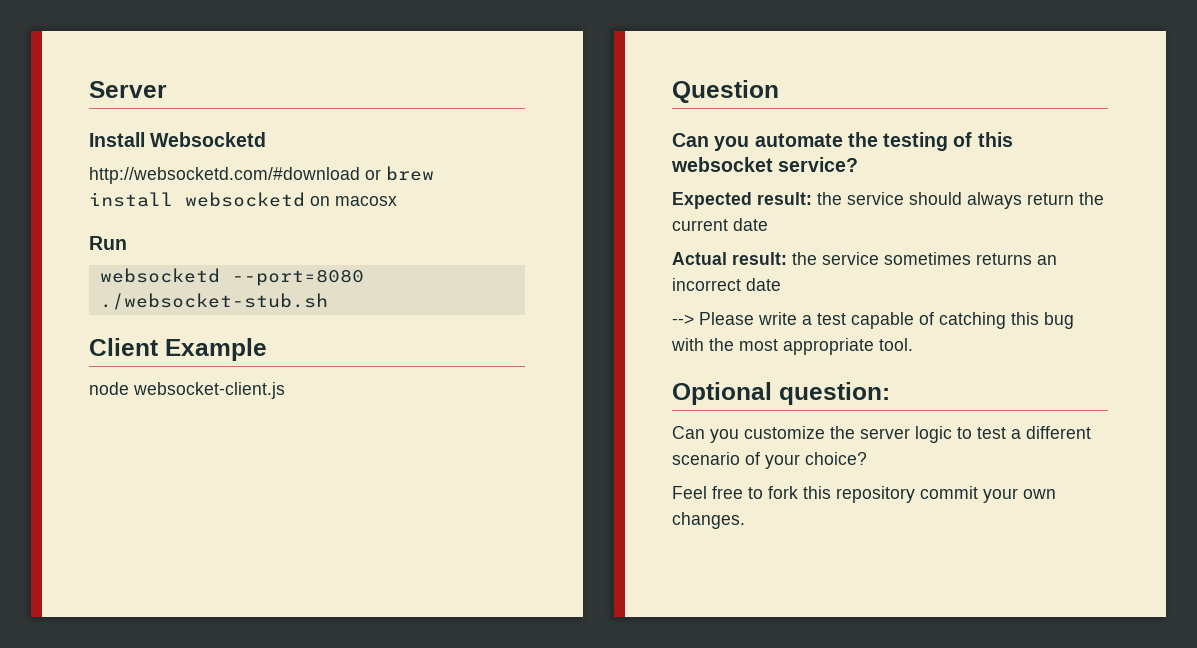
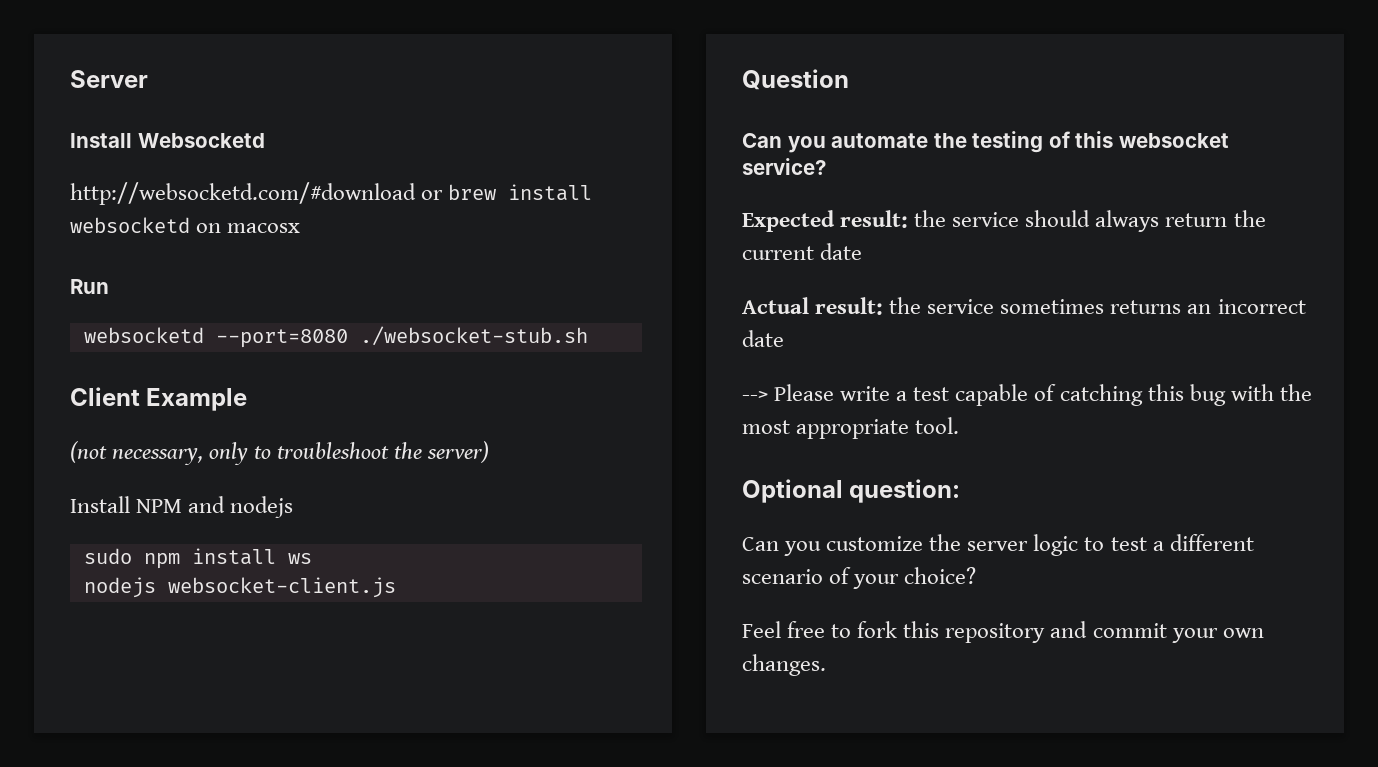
[89,382,129,395] node -> [70,441,490,465] [70,496,294,518] [83,548,312,569] [83,577,156,598] (not necessary, only to troubleshoot the server) // Install NPM and nodejs // sudo npm install ws // nodejs
(915, 494) none -> [1050,621,1088,638] and

